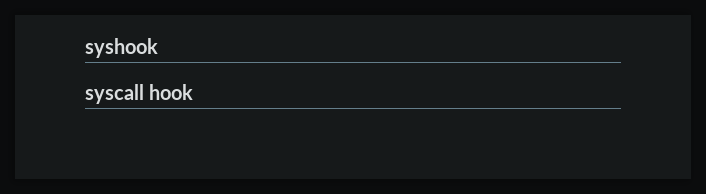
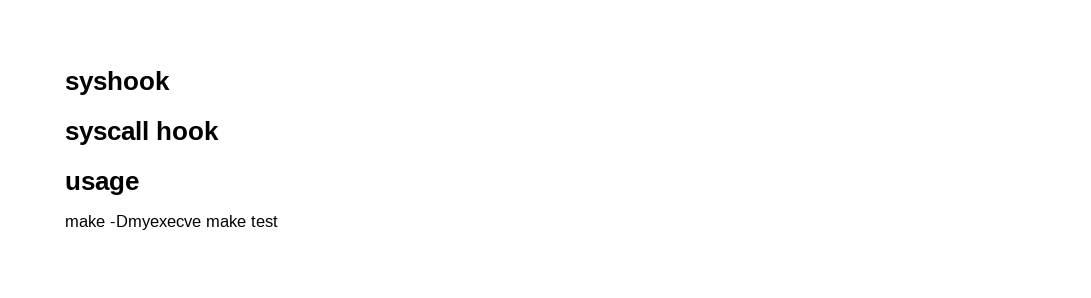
(194, 92) none -> [65,176,139,195] [65,215,278,230] // usage // make -Dmyexecve make test

